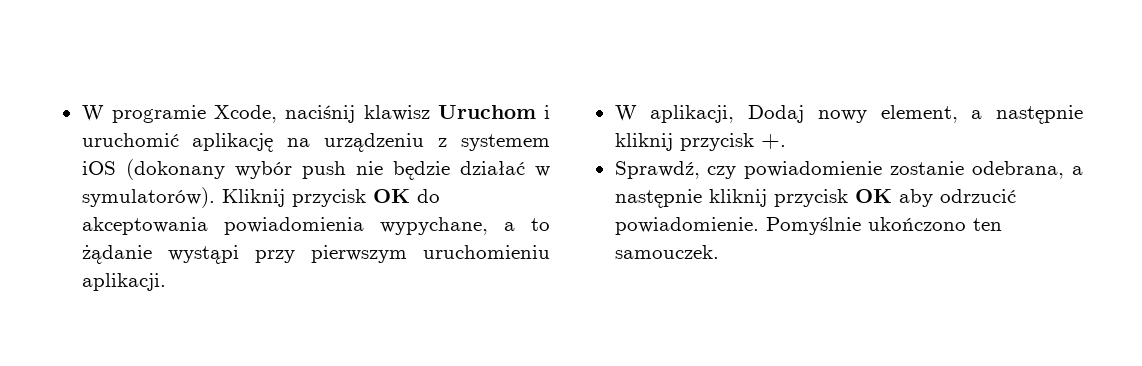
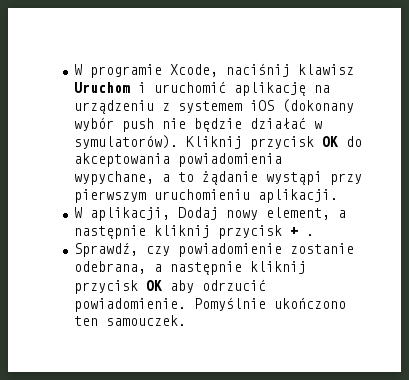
[760,134,786,149] +. -> [289,227,314,236] + .

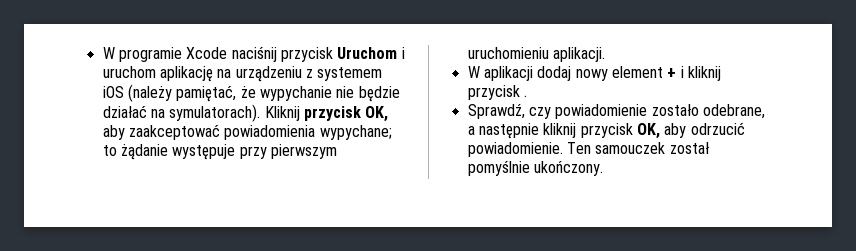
[169,63,354,77] Xcode, naciśnij klawisz -> [186,46,333,62] Xcode naciśnij przycisk
[153,81,226,93] uruchomić -> [102,66,156,78] uruchom
[281,99,354,113] [73,117,322,132] [73,135,362,150] [73,153,282,167] [73,171,170,185] (dokonany wybór push nie będzie działać w symulatorów). Kliknij przycisk OK do akceptowania powiadomienia wypychane, a -> [127,84,400,102] [102,104,389,122] [102,124,392,140] (należy pamiętać, że wypychanie nie będzie działać na symulatorach). Kliknij przycisk OK, aby zaakceptować powiadomienia wypychane;
[265,171,322,185] wystąpi -> [172,144,236,160] występuje
[89,207,346,221] [73,225,298,239] aplikacji, Dodaj nowy element, a następnie kliknij przycisk + -> [483,66,721,81] [467,85,520,100] aplikacji dodaj nowy element + i kliknij przycisk
[289,243,354,254] [73,261,306,275] [73,280,162,294] zostanie odebrana, a następnie kliknij przycisk OK -> [651,104,765,119] [467,123,660,139] zostało odebrane, a następnie kliknij przycisk OK,
[193,297,346,311] [73,315,186,326] Pomyślnie ukończono ten samouczek. -> [566,142,710,154] [467,160,603,176] Ten samouczek został pomyślnie ukończony.

